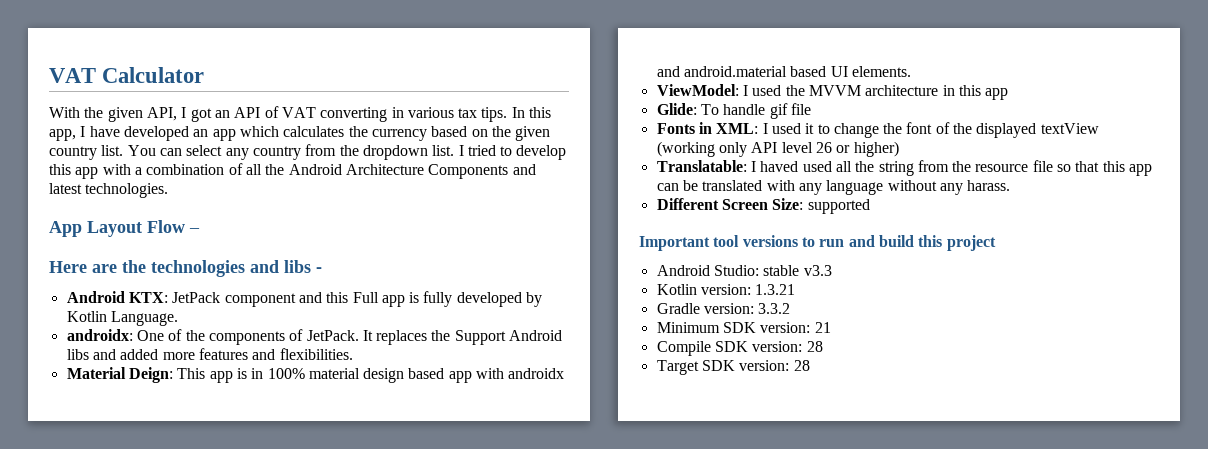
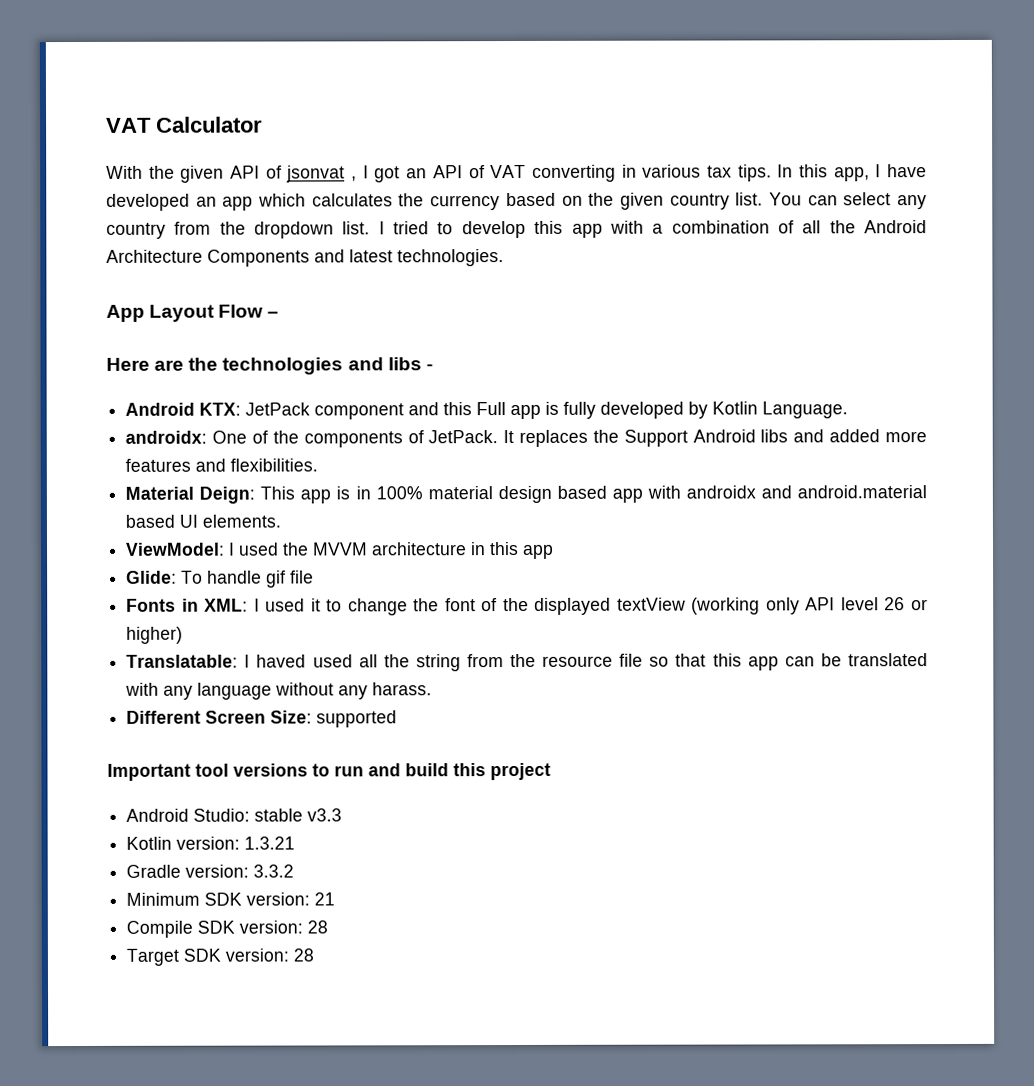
[146,107,177,121] API, -> [230,165,358,183] API of jsonvat ,

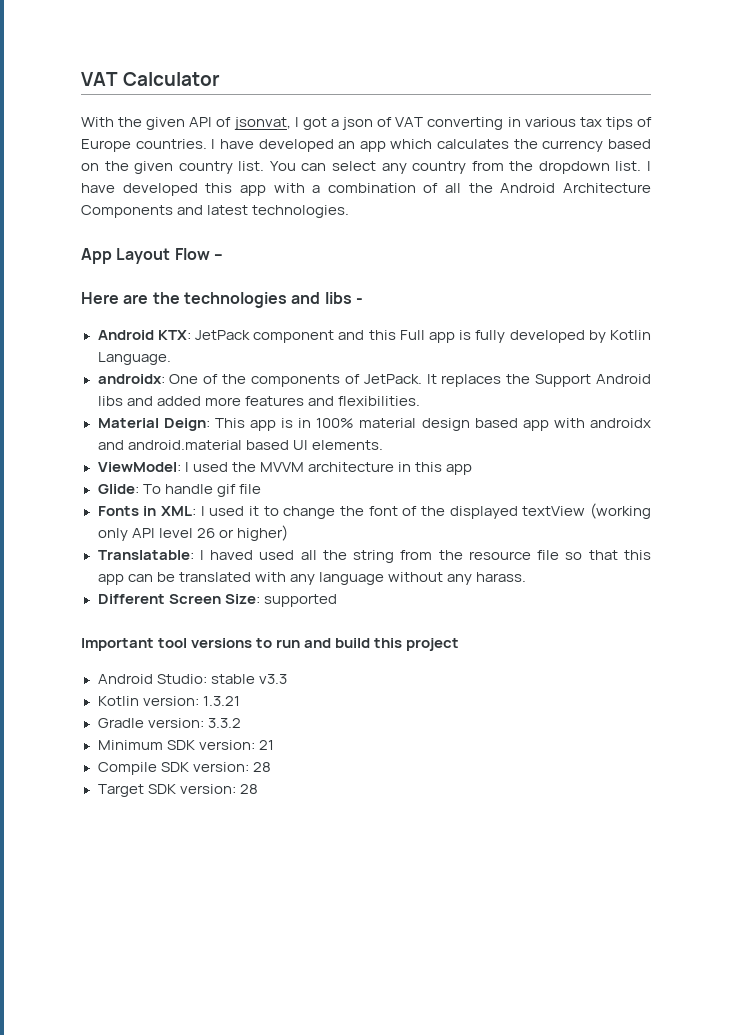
[286,165,463,183] jsonvat , I got an API -> [233,117,374,130] jsonvat, I got a json
[737,164,870,182] tips. In this app, -> [605,117,653,130] [81,139,207,152] tips of Europe countries.
[393,220,526,239] tried to develop -> [81,183,198,196] have developed

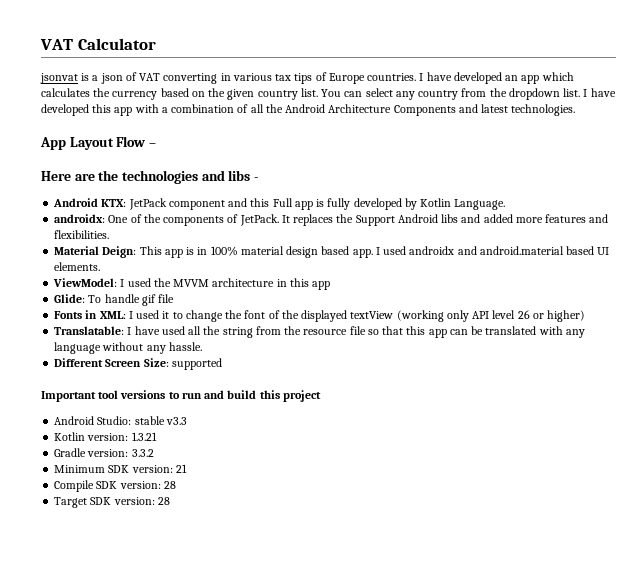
[81,117,327,130] With the given API of jsonvat, I got -> [40,73,90,84] jsonvat is
[522,418,585,431] app with -> [352,246,407,258] app. I used
[210,550,254,560] haved -> [134,326,160,335] have
[475,572,526,582] harass. -> [168,342,202,351] hassle.

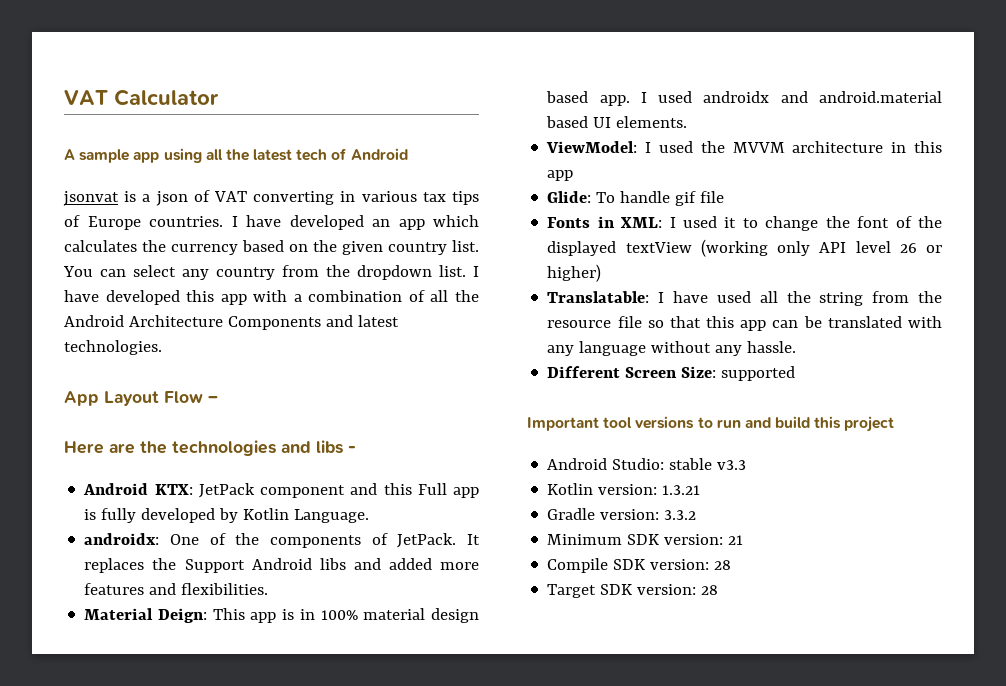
(156, 44) none -> [64,148,408,163] // A sample app using all the latest tech of Android

